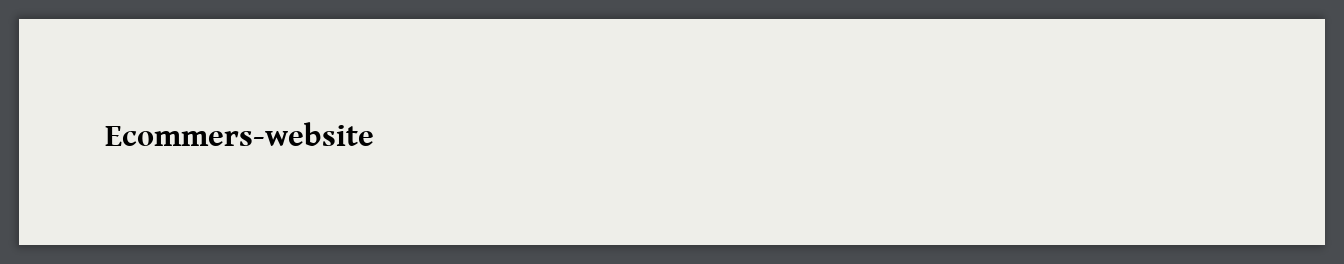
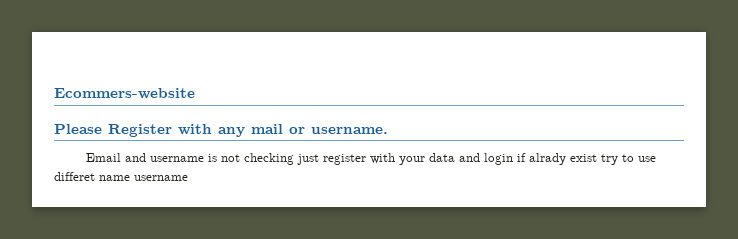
(374, 134) none -> [54,124,388,137] [86,153,657,165] [54,172,188,181] // Please Register with any mail or username. // Email and username is not checking just register with your data and login if alrady exist try to use differet name username

